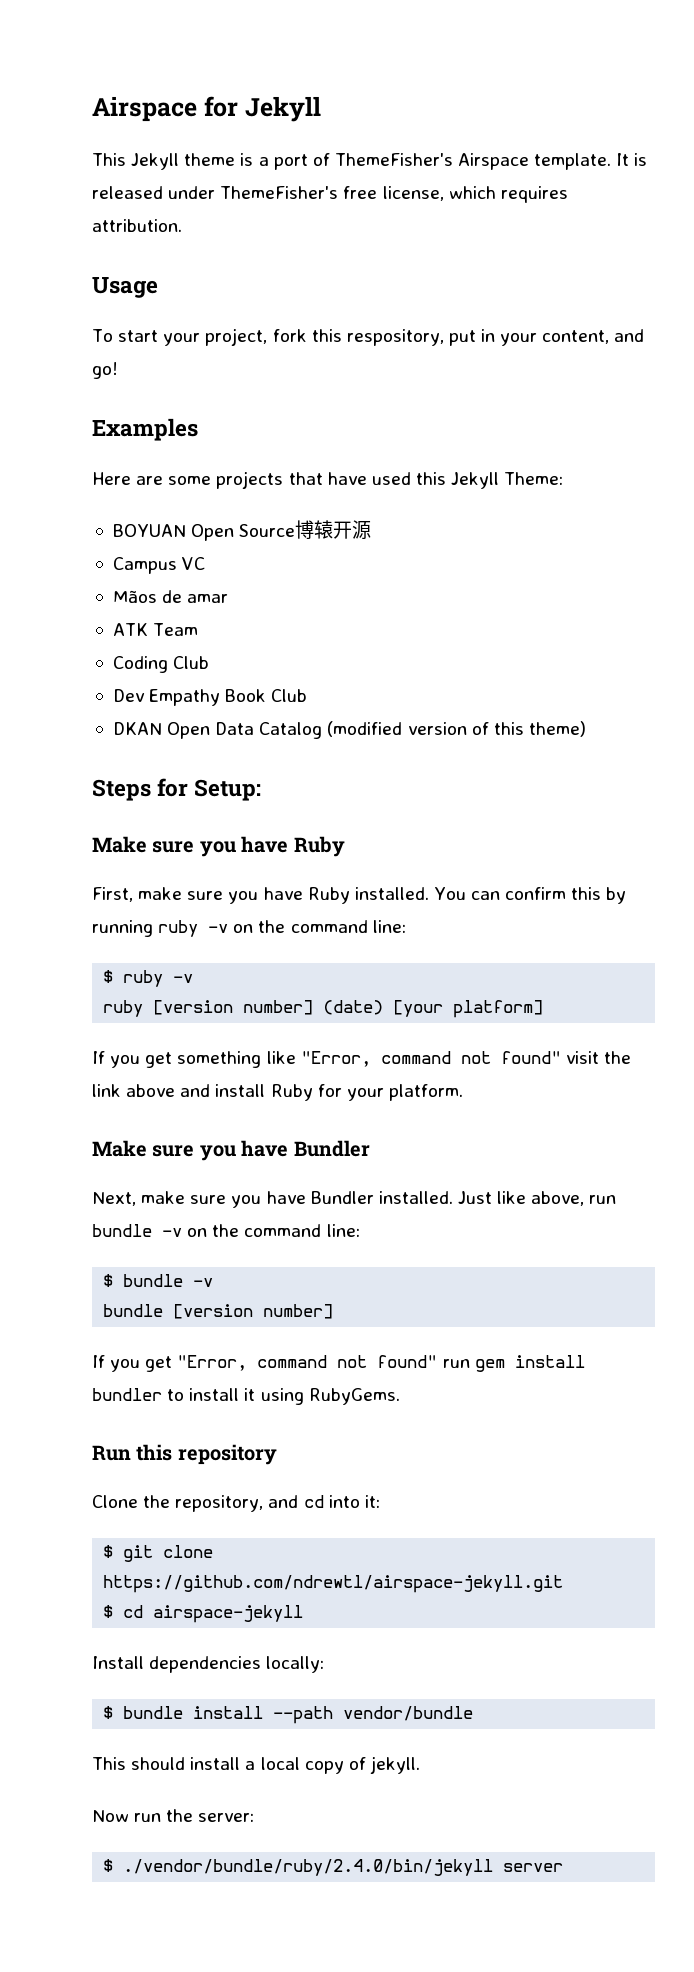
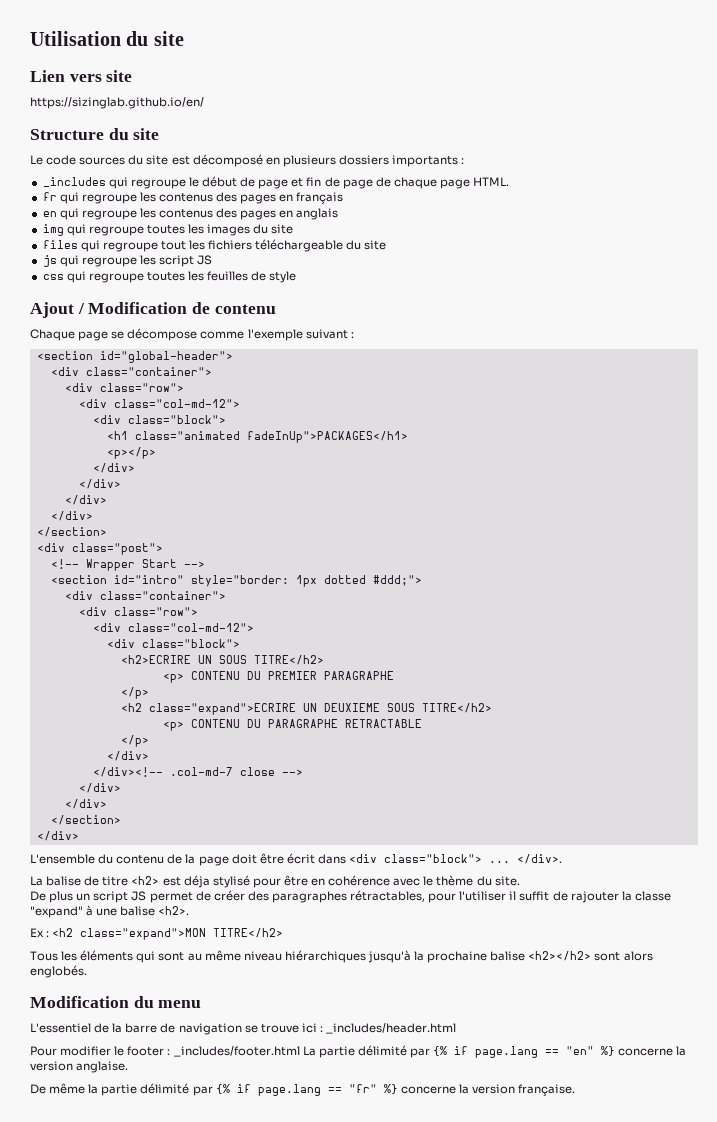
[92,96,321,122] [92,153,648,170] [92,186,568,203] [92,219,182,232] [92,277,158,298] [92,328,645,346] [92,362,118,379] [92,418,198,441] [92,471,564,489] [112,520,372,541] [112,557,206,574] [112,590,229,603] [112,623,199,636] [112,656,210,673] [112,689,308,706] [112,721,586,739] [92,778,262,801] [92,836,345,857] [92,887,627,904] [92,920,406,937] [103,970,194,987] [103,1000,544,1018] [92,1051,631,1068] [92,1084,463,1101] [92,1140,370,1161] [92,1191,617,1208] [92,1224,360,1237] [103,1274,214,1287] [103,1304,334,1319] [92,1355,585,1372] [92,1388,400,1405] [92,1444,277,1465] [92,1495,380,1512] [103,1545,214,1562] [103,1575,564,1593] [103,1605,304,1623] [92,1656,325,1673] [103,1706,474,1724] [92,1756,420,1774] [92,1809,255,1822] [103,1859,564,1876] Airspace for Jekyll // This Jekyll theme is a port of ThemeFisher's Airspace template. It is released under ThemeFisher's free license, which requires attribution. // Usage // To start your project, fork this respository, put in your content, and go! // Examples // Here are some projects that have used this Jekyll Theme: // BOYUAN Open Source博辕开源 // Campus VC // Mãos de amar // ATK Team // Coding Club // Dev Empathy Book Club // DKAN Open Data Catalog (modified version of this theme) // Steps for Setup: // Make sure you have Ruby // First, make sure you have Ruby installed. You can confirm this by running ruby -v on the command line: // $ ruby -v // ruby [version number] (date) [your platform] // If you get something like "Error, command not found" visit the link above and install Ruby for your platform. // Make sure you have Bundler // Next, make sure you have Bundler installed. Just like above, run bundle -v on the command line: // $ bundle -v // bundle [version number] // If you get "Error, command not found" run gem install bundler to install it using RubyGems. // Run this repository // Clone the repository, and cd into it: // $ git clone https://github.com/ndrewtl/airspace-jekyll.git // $ cd airspace-jekyll // Install dependencies locally: // $ bundle install --path vendor/bundle // This should install a local copy of jekyll. // Now run the server: // $ ./vendor/bundle/ruby/2.4.0/bin/jekyll server -> [30,31,184,46] [30,70,133,82] [30,97,204,109] [30,128,160,140] [30,154,465,167] [42,176,510,189] [42,192,344,204] [42,208,339,220] [42,224,294,236] [42,239,387,252] [42,255,213,267] [42,271,297,283] [30,302,276,318] [30,328,354,341] [36,351,233,363] [50,367,212,376] [64,383,184,392] [78,399,240,408] [92,415,226,424] [106,431,408,443] [106,447,156,459] [92,463,135,473] [78,479,121,489] [64,495,107,505] [50,511,93,521] [36,527,107,537] [36,543,163,555] [50,559,205,571] [50,575,422,587] [64,591,226,600] [78,607,198,616] [92,623,254,632] [106,639,240,648] [120,655,324,665] [162,671,394,683] [120,687,149,699] [120,703,492,715] [162,719,422,731] [120,735,149,747] [106,751,149,761] [92,767,303,777] [78,783,121,793] [64,799,107,809] [50,815,121,825] [36,831,79,841] [30,853,563,866] [30,875,520,888] [30,890,671,903] [30,905,190,918] [30,928,284,940] [30,950,653,963] [30,965,87,978] [30,996,202,1008] [30,1023,457,1035] [30,1045,687,1058] [30,1061,129,1073] [30,1083,576,1096] Utilisation du site // Lien vers site // https://sizinglab.github.io/en/ // Structure du site // Le code sources du site est décomposé en plusieurs dossiers importants : // _includes qui regroupe le début de page et fin de page de chaque page HTML. // fr qui regroupe les contenus des pages en français // en qui regroupe les contenus des pages en anglais // img qui regroupe toutes les images du site // files qui regroupe tout les fichiers téléchargeable du site // js qui regroupe les script JS // css qui regroupe toutes les feuilles de style // Ajout / Modification de contenu // Chaque page se décompose comme l'exemple suivant : // <section id="global-header"> // <div class="container"> // <div class="row"> // <div class="col-md-12"> // <div class="block"> // <h1 class="animated fadeInUp">PACKAGES</h1> // <p></p> // </div> // </div> // </div> // </div> // </section> // <div class="post"> // <!-- Wrapper Start --> // <section id="intro" style="border: 1px dotted #ddd;"> // <div class="container"> // <div class="row"> // <div class="col-md-12"> // <div class="block"> // <h2>ECRIRE UN SOUS TITRE</h2> // <p> CONTENU DU PREMIER PARAGRAPHE // </p> // <h2 class="expand">ECRIRE UN DEUXIEME SOUS TITRE</h2> // <p> CONTENU DU PARAGRAPHE RETRACTABLE // </p> // </div> // </div><!-- .col-md-7 close --> // </div> // </div> // </section> // </div> // L'ensemble du contenu de la page doit être écrit dans <div class="block"> ... </div>. // La balise de titre <h2> est déja stylisé pour être en cohérence avec le thème du site. // De plus un script JS permet de créer des paragraphes rétractables, pour l'utiliser il suffit de rajouter la classe "expand" à une balise <h2>. // Ex : <h2 class="expand">MON TITRE</h2> // Tous les éléments qui sont au même niveau hiérarchiques jusqu'à la prochaine balise <h2></h2> sont alors englobés. // Modification du menu // L'essentiel de la barre de navigation se trouve ici : _includes/header.html // Pour modifier le footer : _includes/footer.html La partie délimité par {% if page.lang == "en" %} concerne la version anglaise. // De même la partie délimité par {% if page.lang == "fr" %} concerne la version française.

